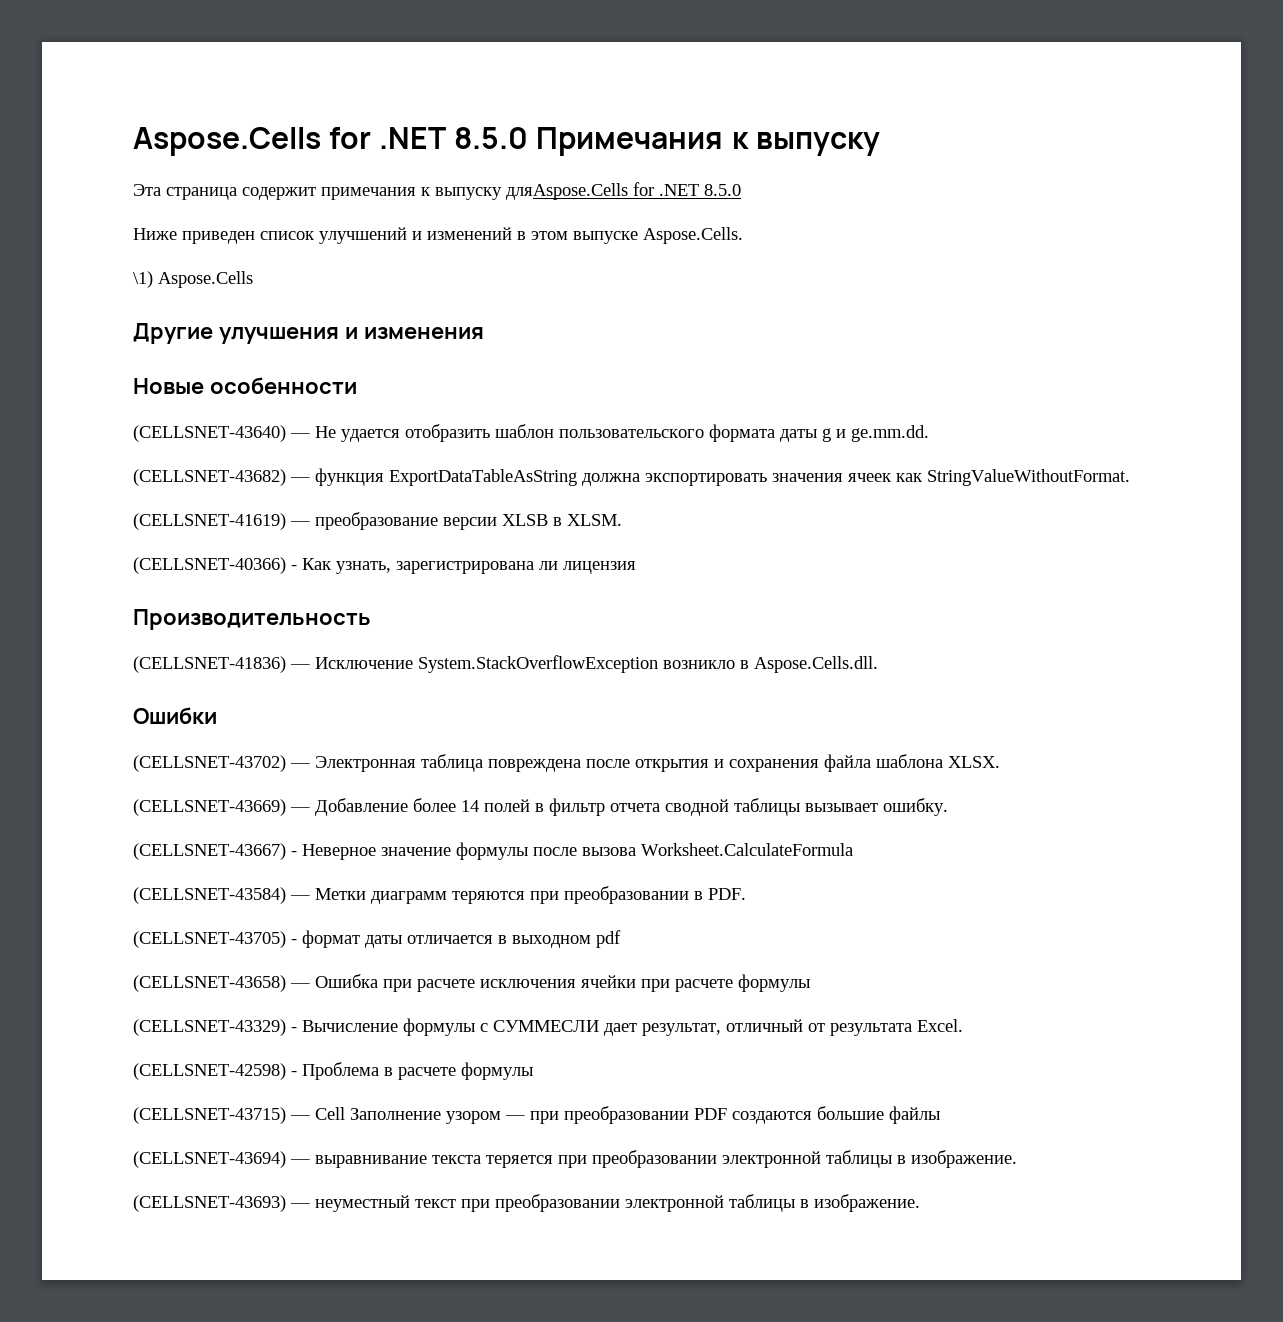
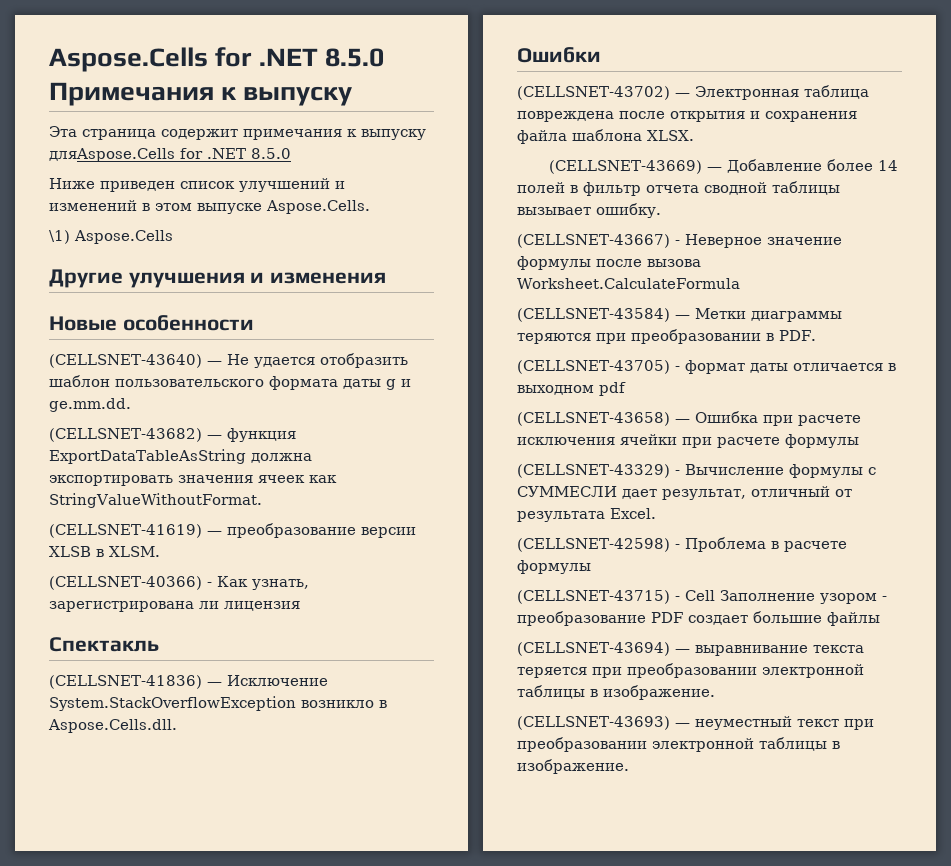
[133,609,371,630] Производительность -> [49,637,159,652] Спектакль
[371,891,447,904] диаграмм -> [750,311,842,322] диаграммы
[290,1115,310,1120] — -> [674,596,680,601] -
[505,1106,812,1124] — при преобразовании PDF создаются -> [881,596,887,601] [517,611,748,626] - преобразование PDF создает

